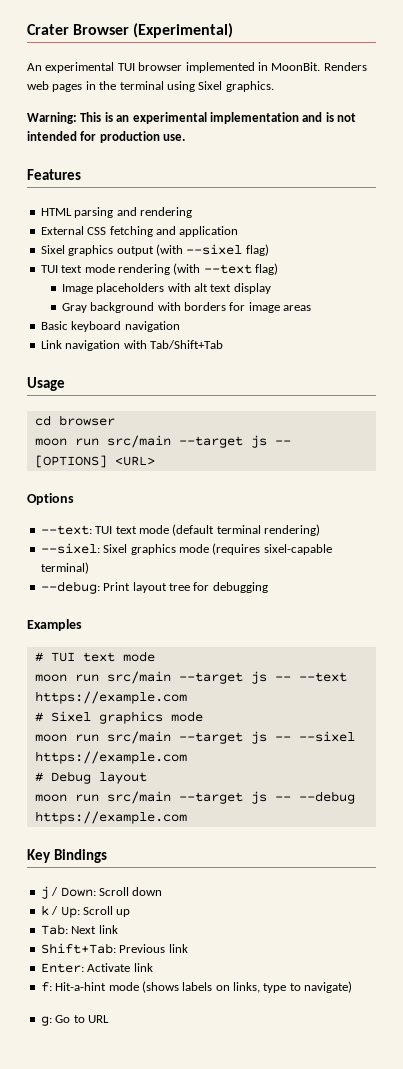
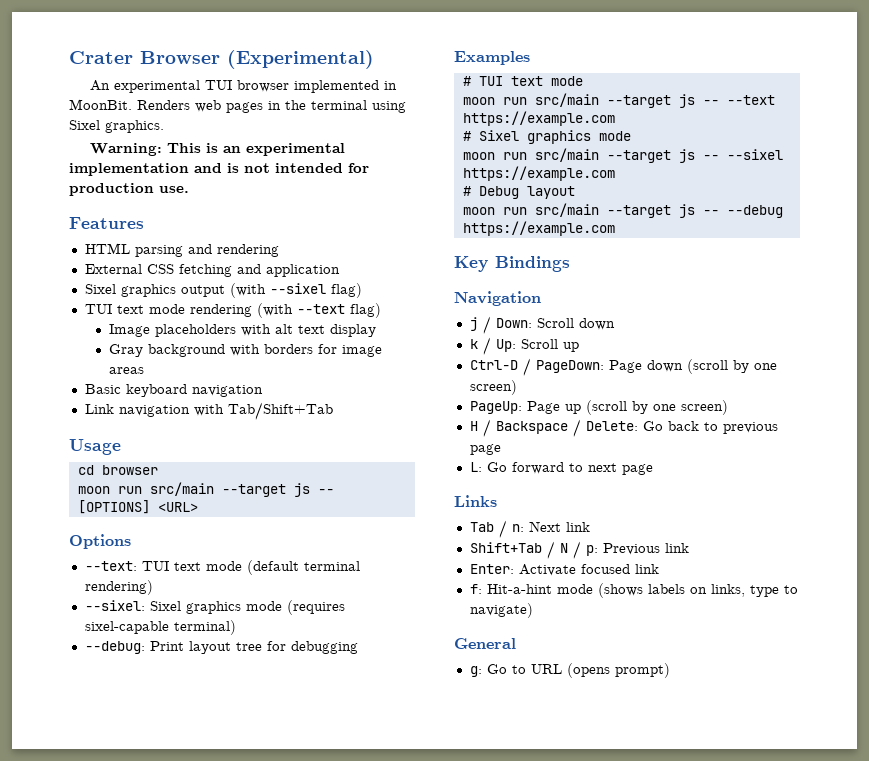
(107, 856) none -> [454,291,541,306] // Navigation
[40,924,118,935] [40,943,116,954] Tab: Next link // Shift+Tab: -> [469,358,777,376] [469,380,517,395] [469,400,728,415] [469,419,778,437] [469,444,501,455] [469,462,653,475] [454,495,497,507] [469,520,590,538] [469,541,598,559] Ctrl-D / PageDown: Page down (scroll by one screen) // PageUp: Page up (scroll by one screen) // H / Backspace / Delete: Go back to previous page // L: Go forward to next page // Links // Tab / n: Next link // Shift+Tab / N / p:
(131, 967) none -> [580,564,630,574] focused
(353, 987) none -> [454,638,516,649] // General
(109, 1019) none -> [566,663,670,678] (opens prompt)

